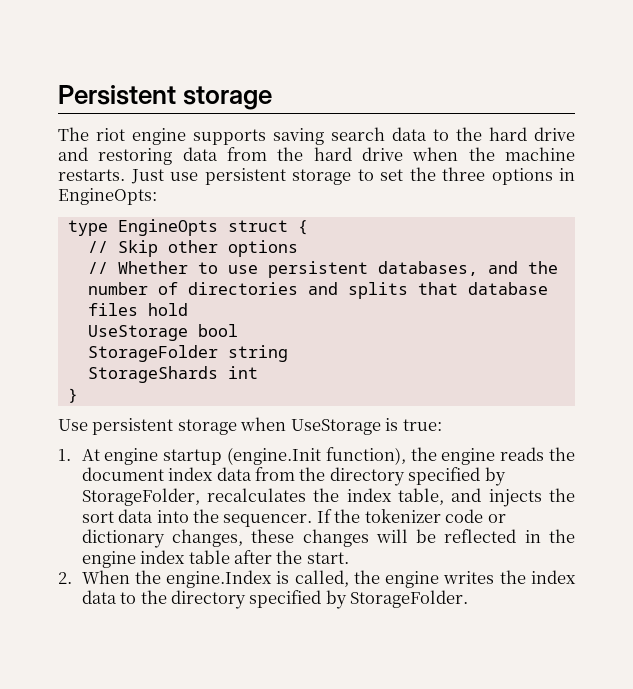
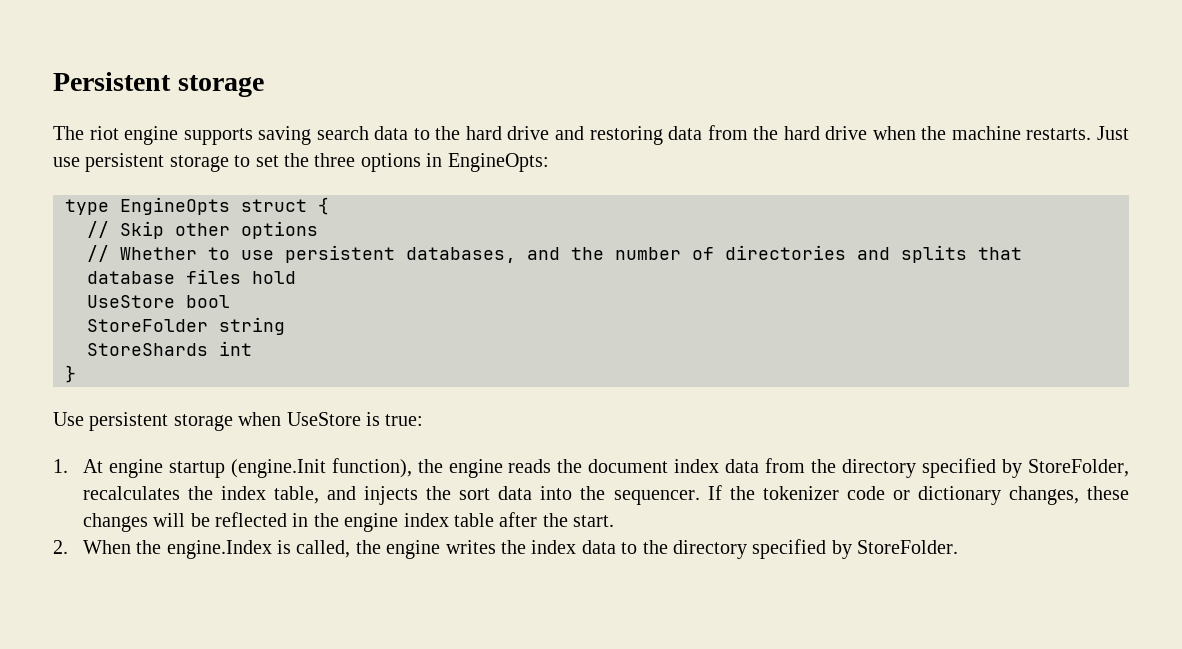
[87,325,188,341] UseStorage -> [87,295,175,308] UseStore
[87,345,218,362] StorageFolder -> [87,319,208,332] StoreFolder
[87,366,218,383] StorageShards -> [87,343,208,356] StoreShards
[290,419,381,435] UseStorage -> [286,412,361,426] UseStore
[81,488,200,506] StorageFolder, -> [1027,459,1129,477] StoreFolder,
[350,590,469,608] StorageFolder. -> [857,540,959,554] StoreFolder.

